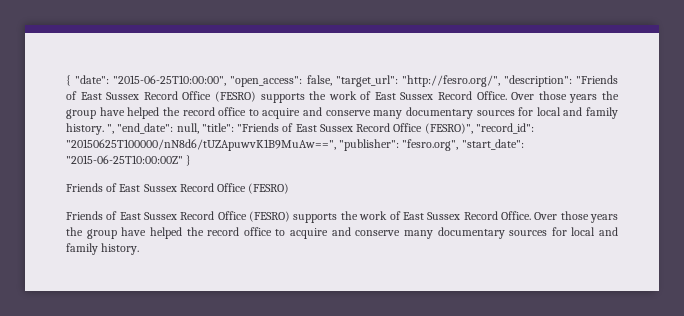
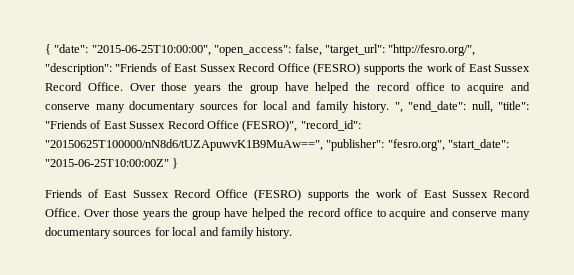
[66,211,291,222] // Friends of East Sussex Record Office (FESRO) -> (302, 195) none

